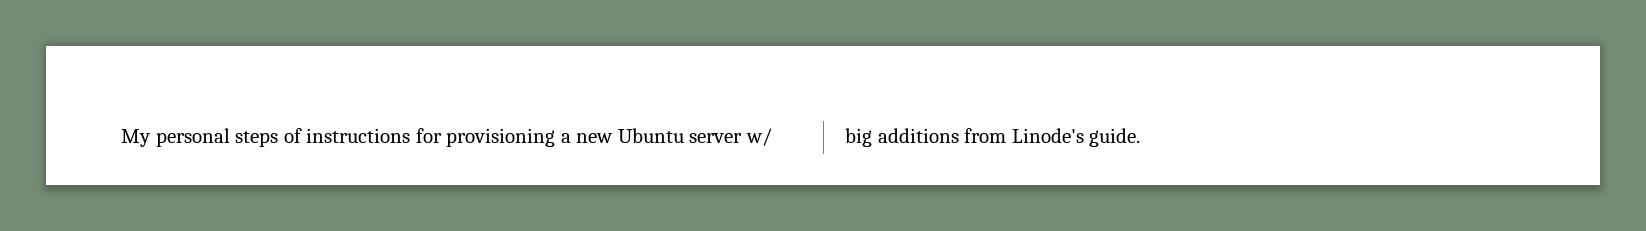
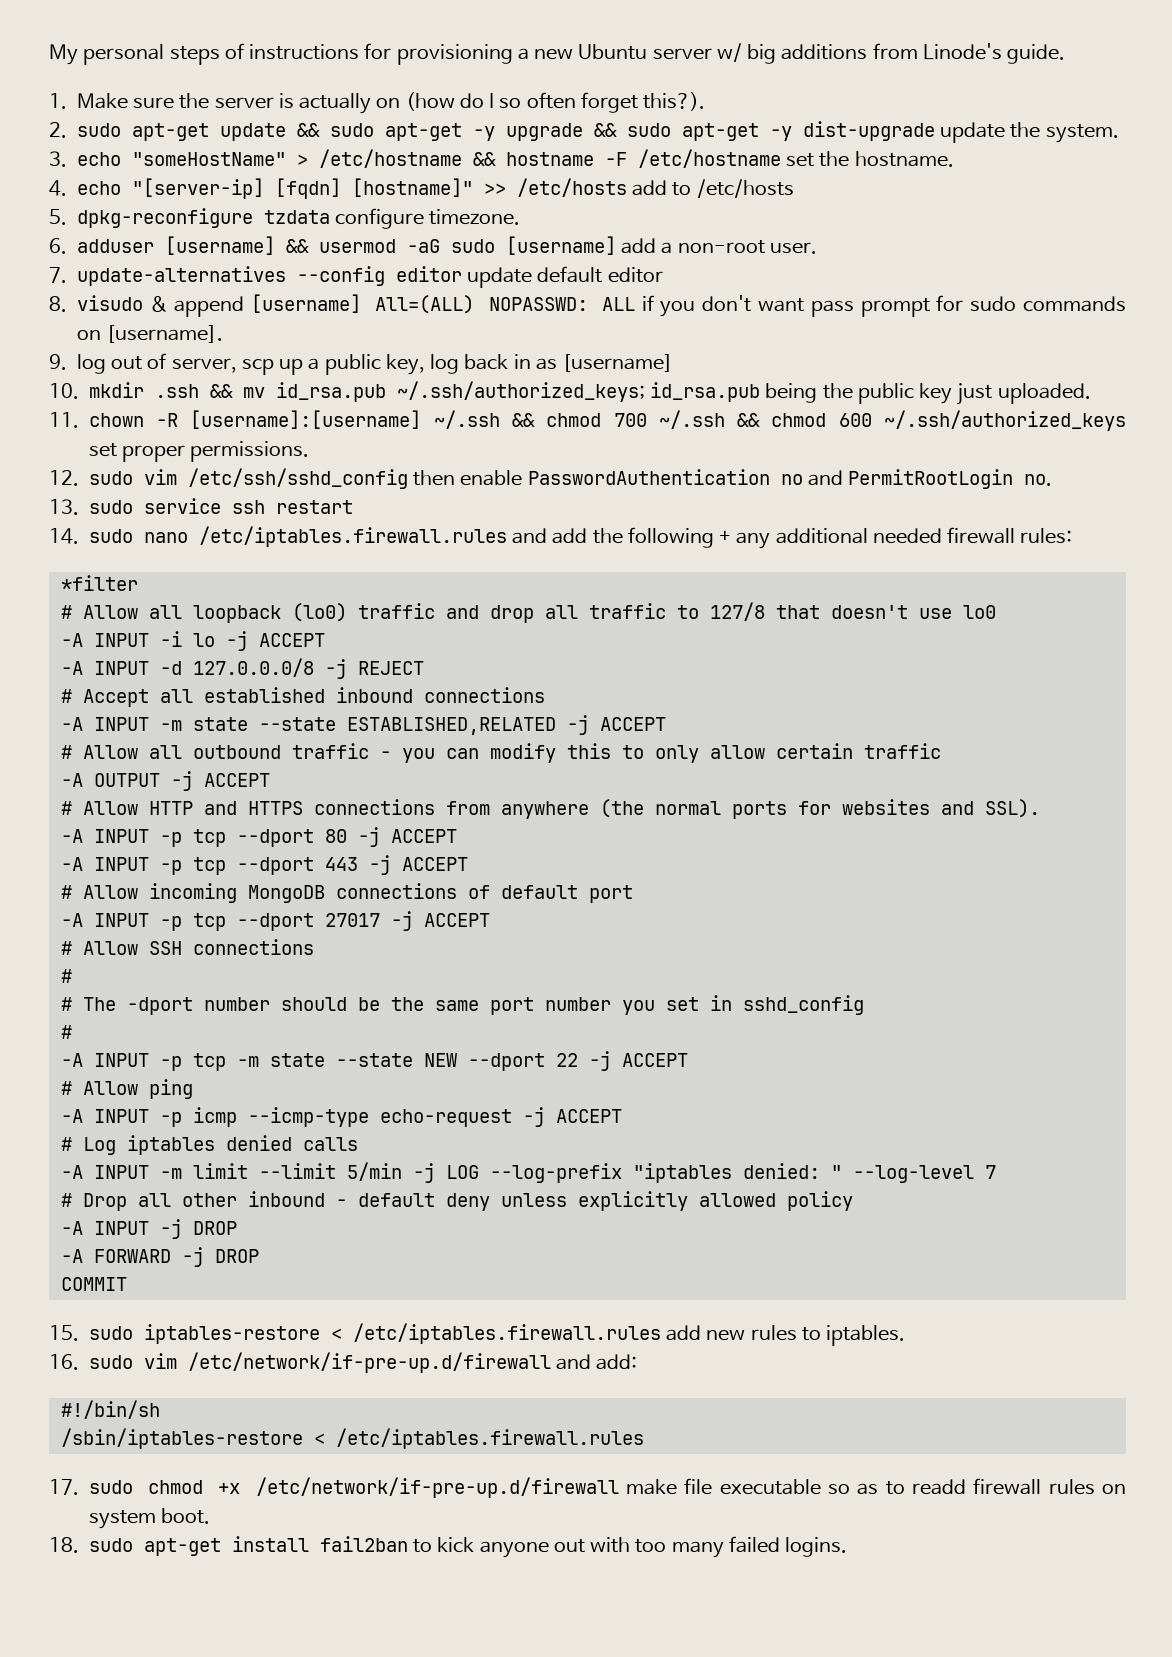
(1141, 137) none -> [49,92,706,114] [49,121,1119,143] [49,149,954,168] [49,178,794,199] [49,208,521,229] [49,236,817,255] [49,266,663,288] [49,294,1127,317] [76,325,224,343] [49,353,674,375] [49,381,1091,405] [49,410,1126,431] [88,441,310,462] [49,468,1053,489] [49,498,353,515] [49,526,1073,549] [60,575,138,591] [60,602,996,623] [60,631,325,651] [60,658,424,679] [60,687,545,707] [60,715,666,735] [60,743,941,763] [60,771,270,791] [60,799,1040,819] [60,827,457,847] [60,855,468,875] [60,883,633,903] [60,911,490,931] [60,939,314,955] [60,969,72,983] [60,995,864,1015] [60,1025,72,1039] [60,1051,688,1071] [60,1079,193,1099] [60,1107,622,1127] [60,1135,358,1155] [60,1162,996,1183] [60,1191,853,1211] [60,1219,237,1239] [60,1247,259,1267] [60,1277,127,1291] [49,1323,906,1346] [49,1352,638,1373] [60,1400,160,1419] [60,1428,644,1449] [49,1477,1127,1498] [88,1508,211,1529] [49,1536,848,1558] // 1. Make sure the server is actually on (how do I so often forget this?). // 2. sudo apt-get update && sudo apt-get -y upgrade && sudo apt-get -y dist-upgrade update the system. // 3. echo "someHostName" > /etc/hostname && hostname -F /etc/hostname set the hostname. // 4. echo "[server-ip] [fqdn] [hostname]" >> /etc/hosts add to /etc/hosts // 5. dpkg-reconfigure tzdata configure timezone. // 6. adduser [username] && usermod -aG sudo [username] add a non-root user. // 7. update-alternatives --config editor update default editor // 8. visudo & append [username] All=(ALL) NOPASSWD: ALL if you don't want pass prompt for sudo commands on [username]. // 9. log out of server, scp up a public key, log back in as [username] // 10. mkdir .ssh && mv id_rsa.pub ~/.ssh/authorized_keys; id_rsa.pub being the public key just uploaded. // 11. chown -R [username]:[username] ~/.ssh && chmod 700 ~/.ssh && chmod 600 ~/.ssh/authorized_keys set proper permissions. // 12. sudo vim /etc/ssh/sshd_config then enable PasswordAuthentication no and PermitRootLogin no. // 13. sudo service ssh restart // 14. sudo nano /etc/iptables.firewall.rules and add the following + any additional needed firewall rules: // *filter // # Allow all loopback (lo0) traffic and drop all traffic to 127/8 that doesn't use lo0 // -A INPUT -i lo -j ACCEPT // -A INPUT -d 127.0.0.0/8 -j REJECT // # Accept all established inbound connections // -A INPUT -m state --state ESTABLISHED,RELATED -j ACCEPT // # Allow all outbound traffic - you can modify this to only allow certain traffic // -A OUTPUT -j ACCEPT // # Allow HTTP and HTTPS connections from anywhere (the normal ports for websites and SSL). // -A INPUT -p tcp --dport 80 -j ACCEPT // -A INPUT -p tcp --dport 443 -j ACCEPT // # Allow incoming MongoDB connections of default port // -A INPUT -p tcp --dport 27017 -j ACCEPT // # Allow SSH connections // # // # The -dport number should be the same port number you set in sshd_config // # // -A INPUT -p tcp -m state --state NEW --dport 22 -j ACCEPT // # Allow ping // -A INPUT -p icmp --icmp-type echo-request -j ACCEPT // # Log iptables denied calls // -A INPUT -m limit --limit 5/min -j LOG --log-prefix "iptables denied: " --log-level 7 // # Drop all other inbound - default deny unless explicitly allowed policy // -A INPUT -j DROP // -A FORWARD -j DROP // COMMIT // 15. sudo iptables-restore < /etc/iptables.firewall.rules add new rules to iptables. // 16. sudo vim /etc/network/if-pre-up.d/firewall and add: // #!/bin/sh // /sbin/iptables-restore < /etc/iptables.firewall.rules // 17. sudo chmod +x /etc/network/if-pre-up.d/firewall make file executable so as to readd firewall rules on system boot. // 18. sudo apt-get install fail2ban to kick anyone out with too many failed logins.

